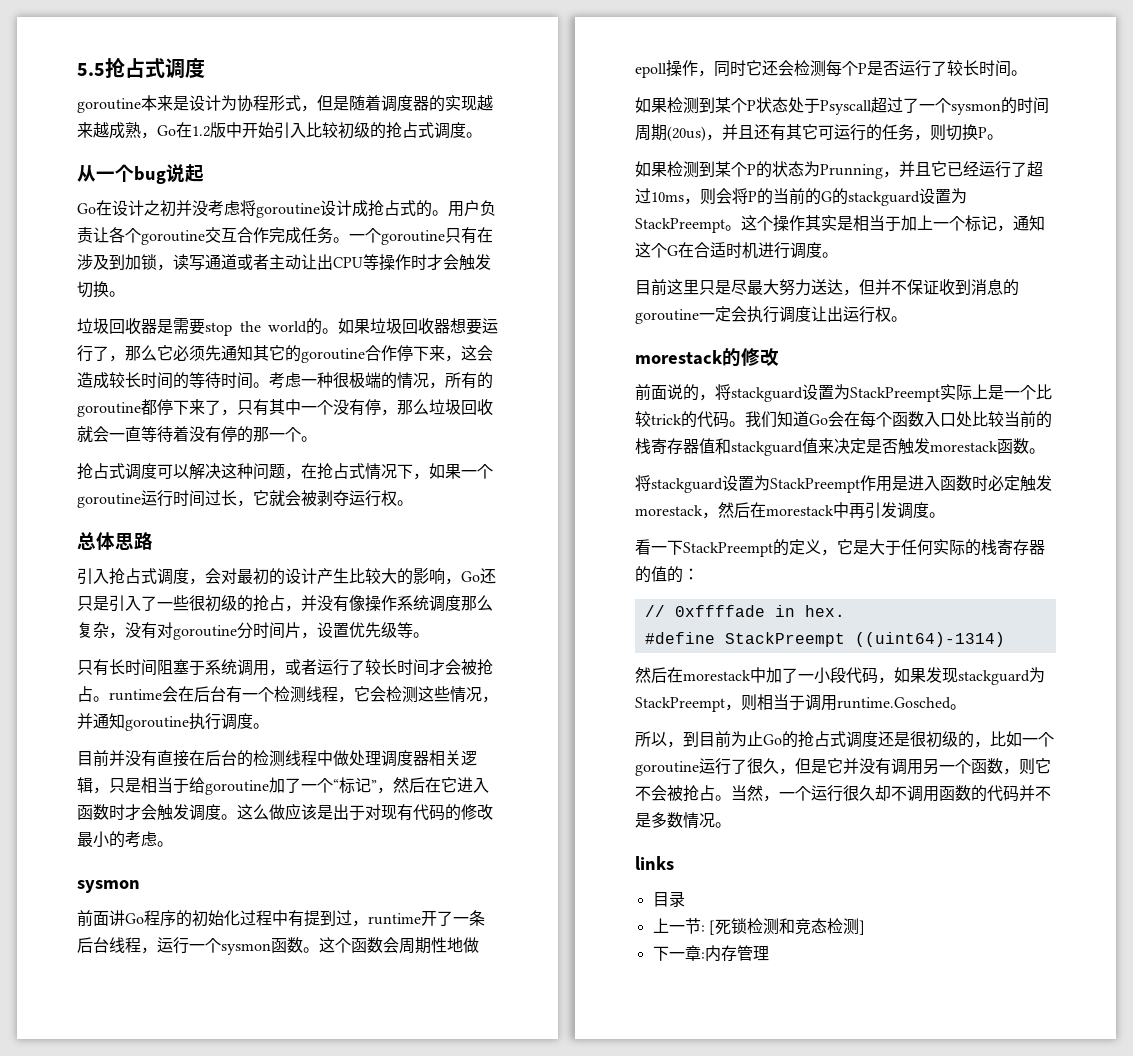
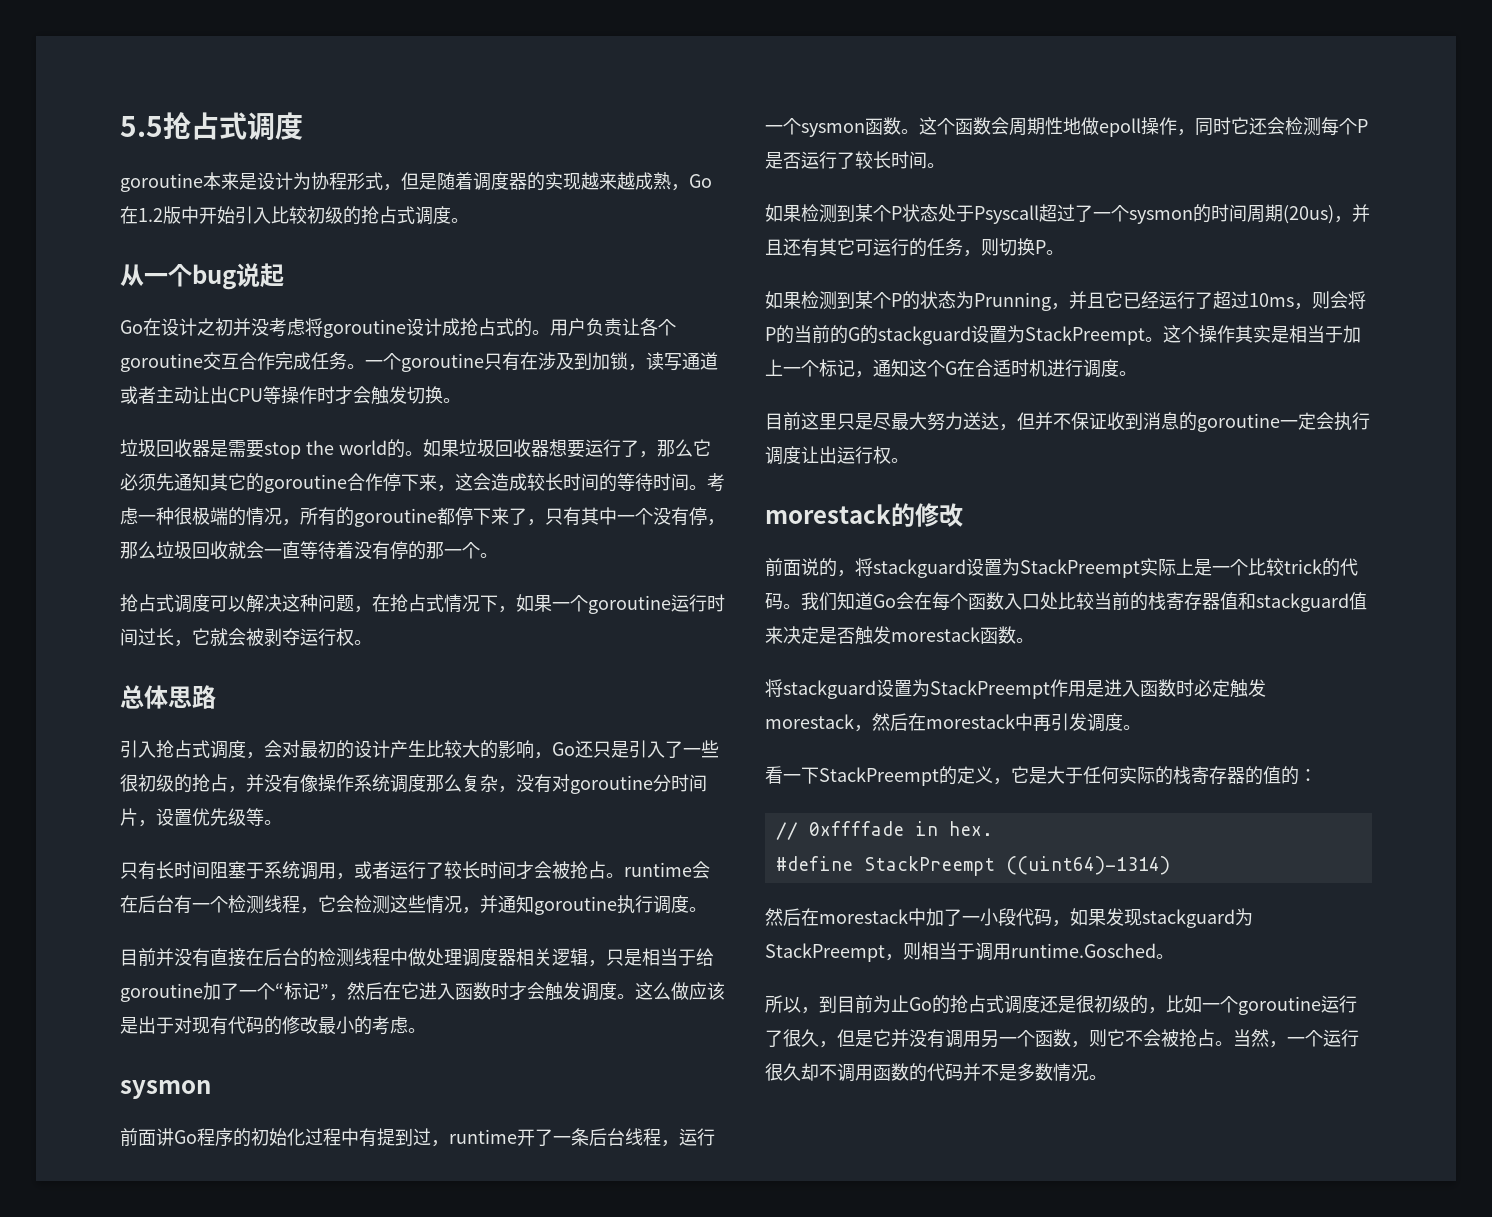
[635,856,674,870] [652,891,685,907] [652,918,865,935] [652,945,769,962] // links // 目录 // 上一节: [死锁检测和竞态检测] // 下一章:内存管理 -> (1107, 1077) none

